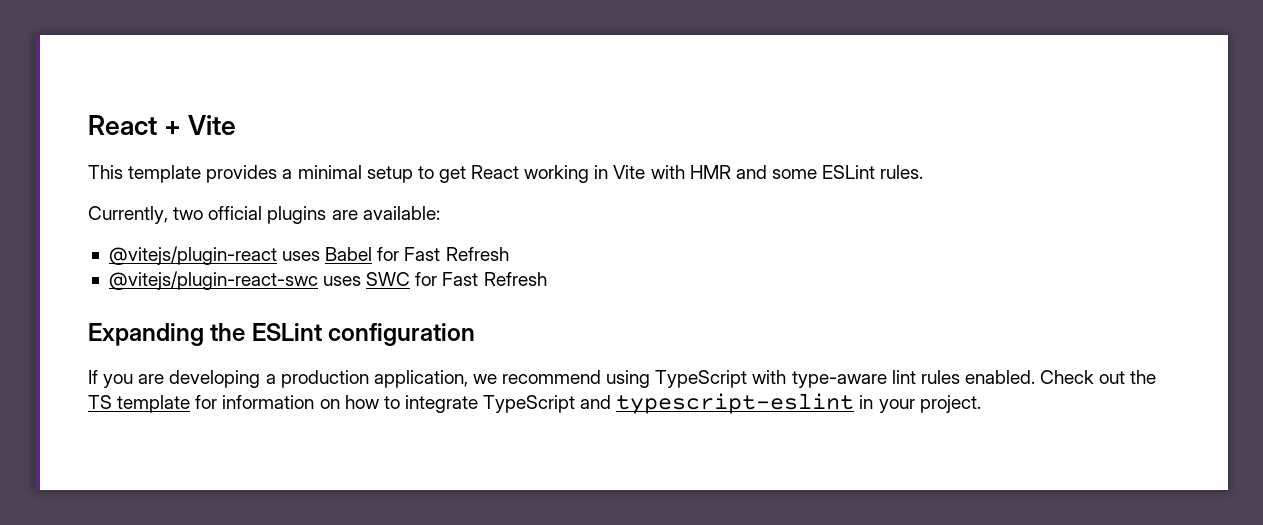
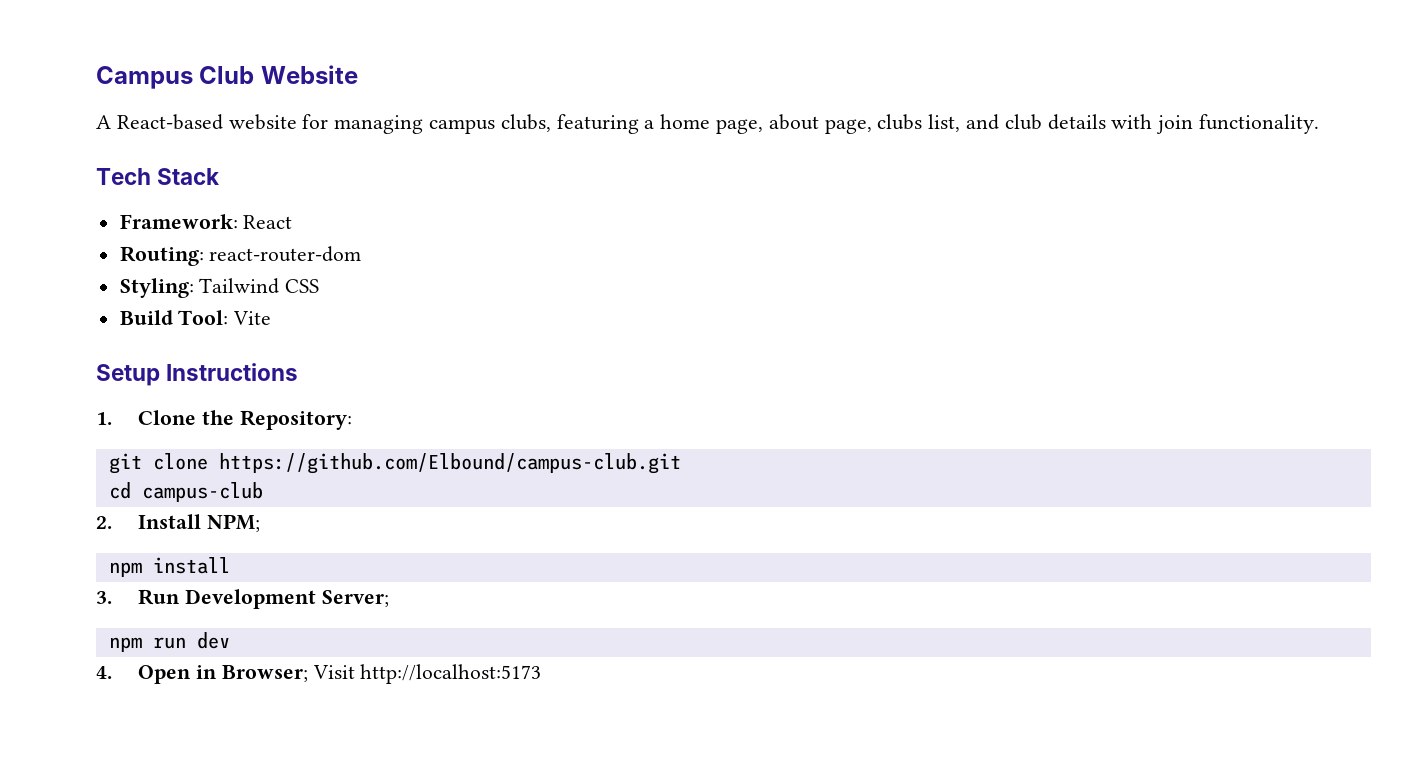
[88,115,237,135] [88,165,924,183] [88,206,440,224] [108,246,509,265] [108,271,547,290] [88,323,476,346] [88,370,1157,388] [88,393,981,414] React + Vite // This template provides a minimal setup to get React working in Vite with HMR and some ESLint rules. // Currently, two official plugins are available: // @vitejs/plugin-react uses Babel for Fast Refresh // @vitejs/plugin-react-swc uses SWC for Fast Refresh // Expanding the ESLint configuration // If you are developing a production application, we recommend using TypeScript with type-aware lint rules enabled. Check out the TS template for information on how to integrate TypeScript and typescript-eslint in your project. -> [96,65,358,89] [96,114,1320,134] [96,168,220,185] [119,214,293,229] [119,246,362,266] [119,278,320,298] [119,310,272,325] [96,363,299,386] [96,410,352,430] [108,453,681,474] [108,482,263,502] [96,514,260,532] [108,557,230,577] [96,589,389,609] [108,632,230,652] [96,664,542,684] Campus Club Website // A React-based website for managing campus clubs, featuring a home page, about page, clubs list, and club details with join functionality. // Tech Stack // Framework: React // Routing: react-router-dom // Styling: Tailwind CSS // Build Tool: Vite // Setup Instructions // 1. Clone the Repository: // git clone https://github.com/Elbound/campus-club.git // cd campus-club // 2. Install NPM; // npm install // 3. Run Development Server; // npm run dev // 4. Open in Browser; Visit http://localhost:5173

